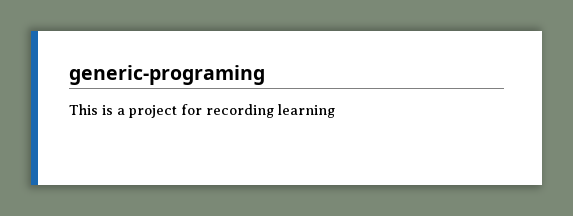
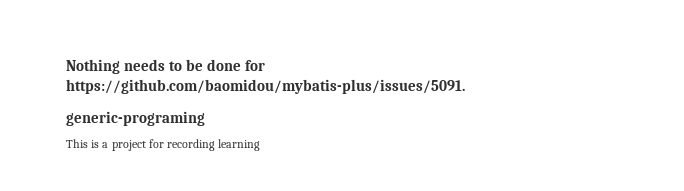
(69, 75) none -> [66,59,266,74] [66,79,465,94] Nothing needs to be done for https://github.com/baomidou/mybatis-plus/issues/5091. //

